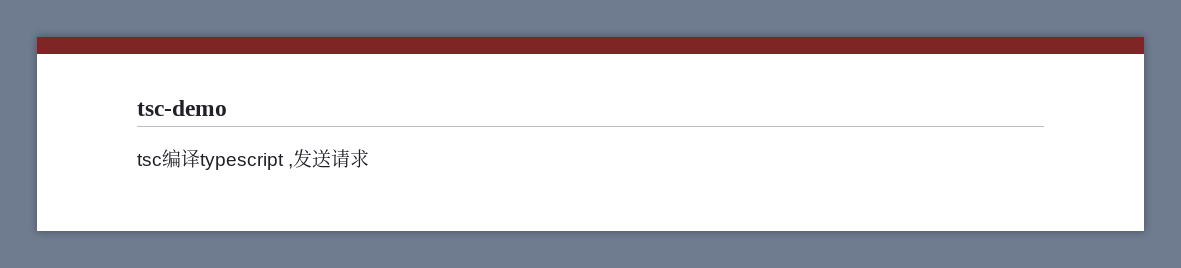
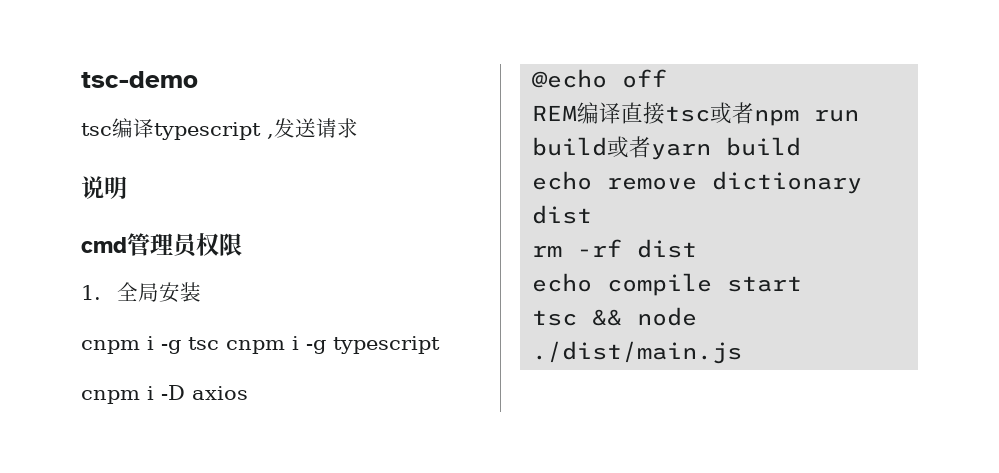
(370, 158) none -> [81,176,127,199] [81,233,242,258] [81,282,201,303] [81,336,440,354] [81,385,248,404] [532,69,668,88] [532,102,860,126] [532,136,802,160] [532,171,863,194] [532,205,593,224] [532,239,698,258] [532,273,803,296] [532,307,698,326] [532,341,743,364] // 说明 // cmd管理员权限 // 1.全局安装 // cnpm i -g tsc cnpm i -g typescript // cnpm i -D axios // @echo off // REM编译直接tsc或者npm run build或者yarn build // echo remove dictionary dist // rm -rf dist // echo compile start // tsc && node ./dist/main.js

